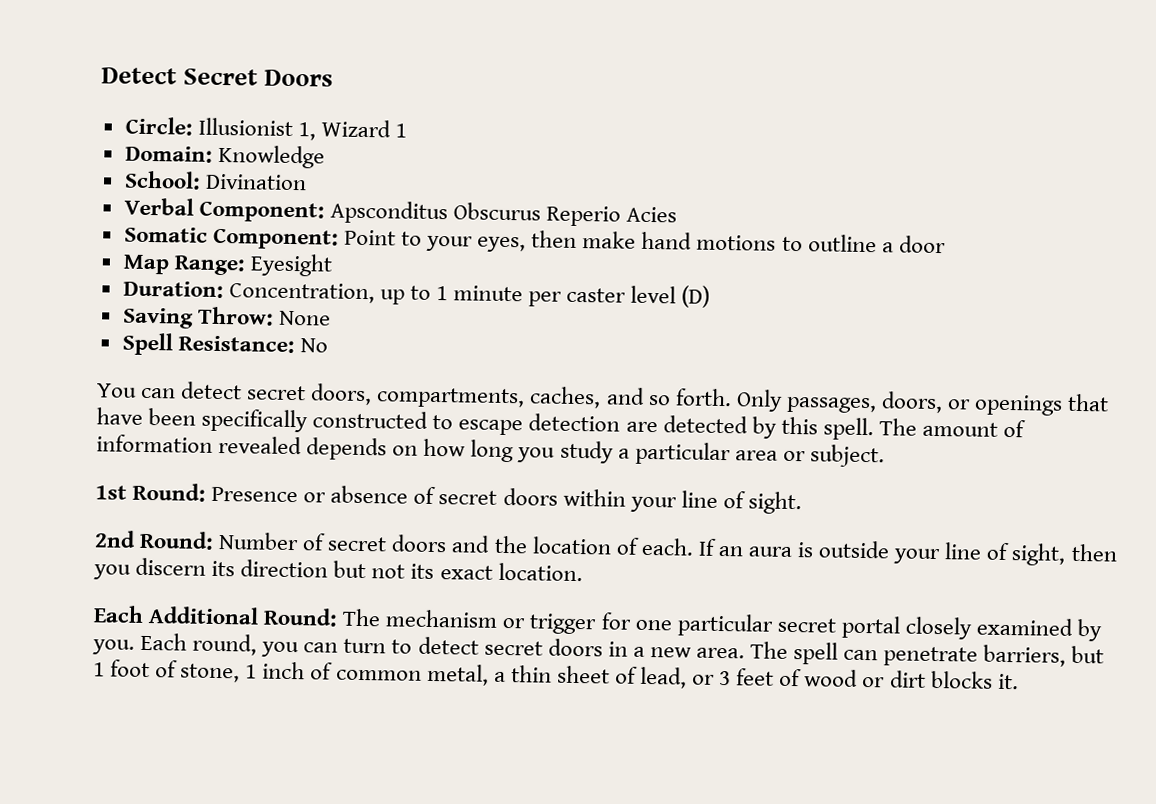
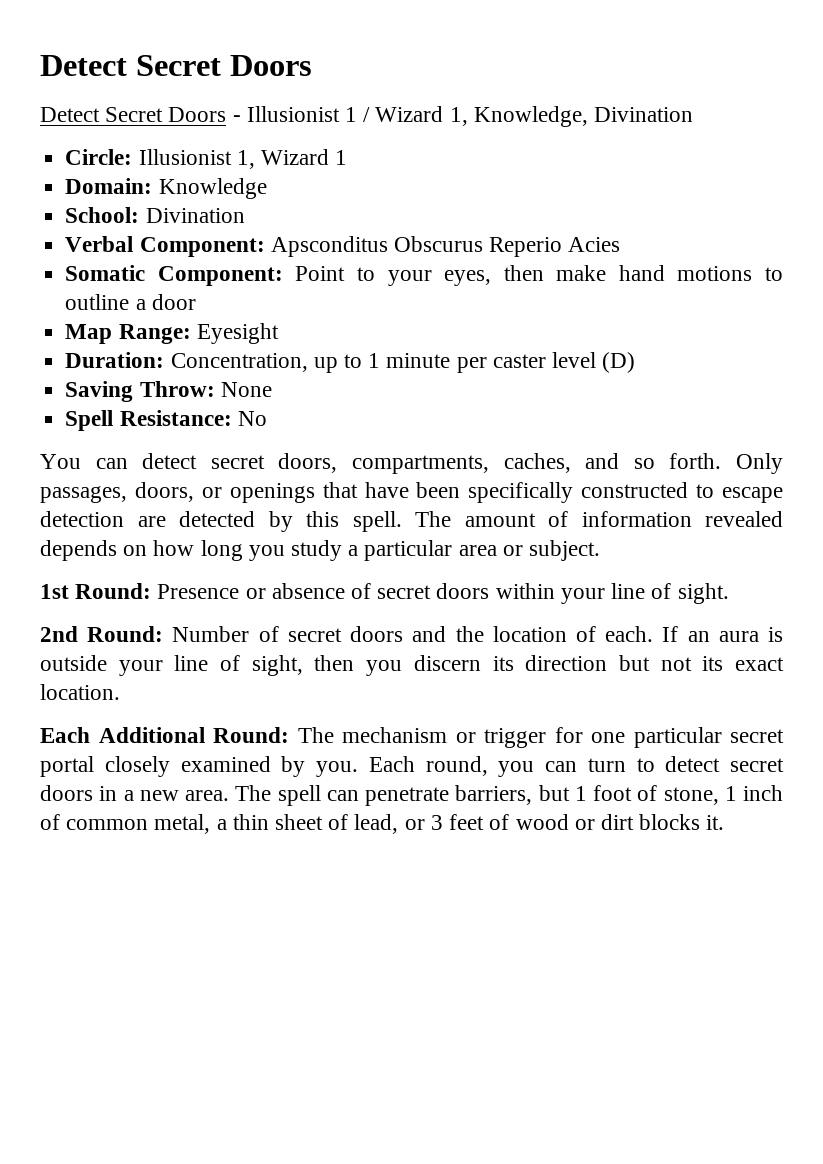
[101,67,334,87] Detect Secret Doors -> [40,55,312,76] [40,106,694,127] Detect Secret Doors // Detect Secret Doors - Illusionist 1 / Wizard 1, Knowledge, Divination

